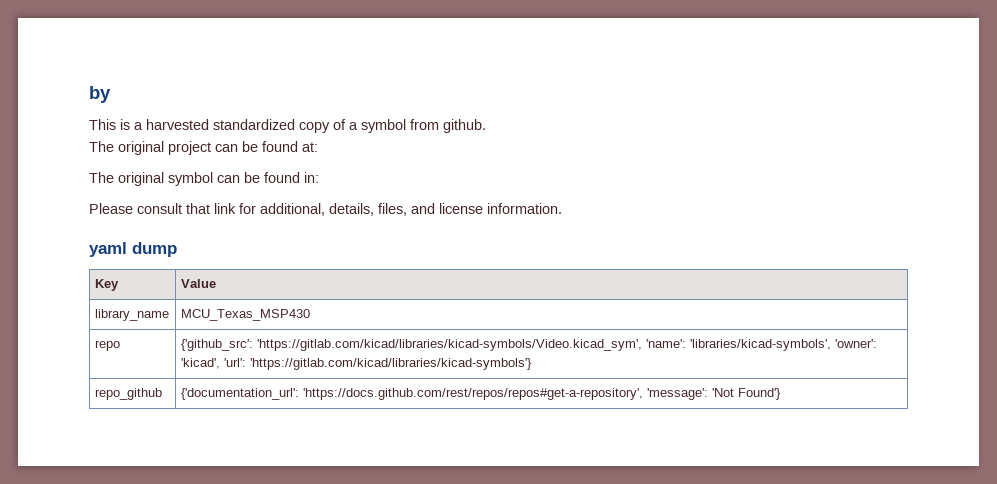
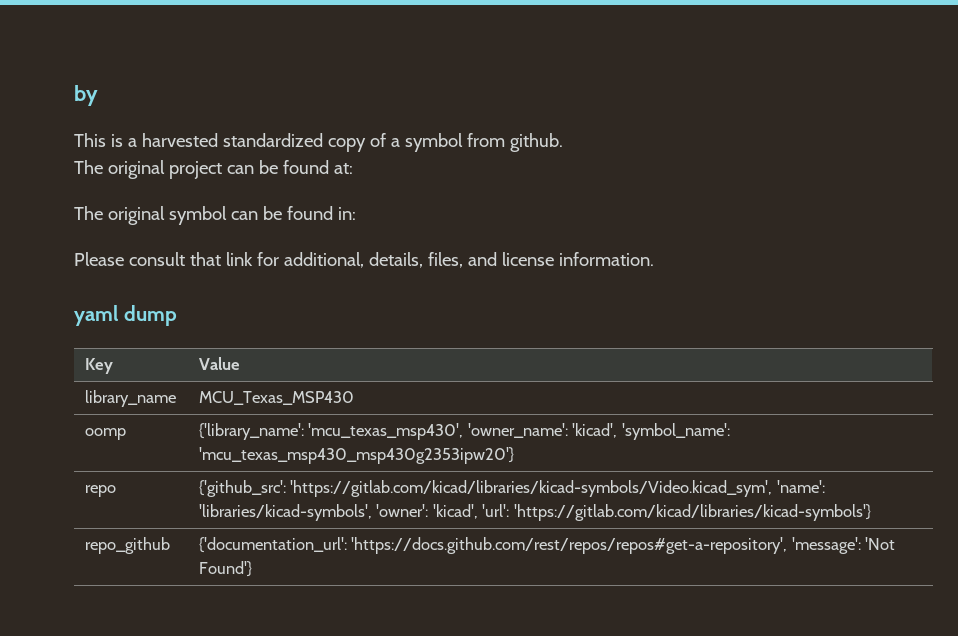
(310, 315) none -> [85,428,127,440] [199,423,730,440] [199,447,515,464] // oomp | {'library_name': 'mcu_texas_msp430', 'owner_name': 'kicad', 'symbol_name': 'mcu_texas_msp430_msp430g2353ipw20'}

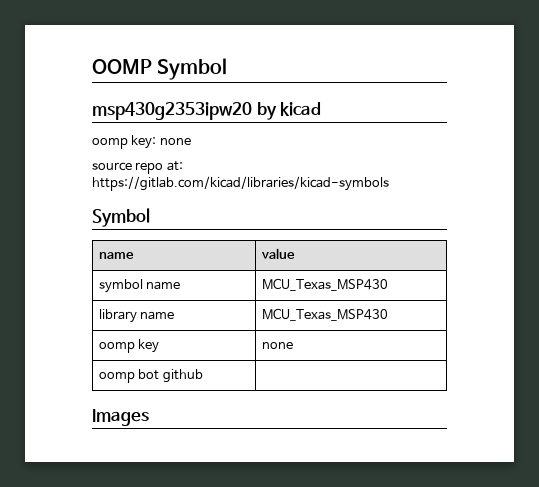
[74,85,98,106] [74,133,563,152] [74,160,353,179] [74,206,356,225] [74,252,654,268] [74,305,177,326] [85,358,114,374] [199,357,241,370] [85,390,177,407] [199,391,355,405] [85,428,127,440] [199,423,730,440] [199,447,515,464] [85,485,117,497] [199,480,825,497] [199,504,871,521] [85,537,171,554] [199,537,896,554] [199,561,253,577] by // This is a harvested standardized copy of a symbol from github. // The original project can be found at: // The original symbol can be found in: // Please consult that link for additional, details, files, and license information. // yaml dump // Key | Value // library_name | MCU_Texas_MSP430 // oomp | {'library_name': 'mcu_texas_msp430', 'owner_name': 'kicad', 'symbol_name': 'mcu_texas_msp430_msp430g2353ipw20'} // repo | {'github_src': 'https://gitlab.com/kicad/libraries/kicad-symbols/Video.kicad_sym', 'name': 'libraries/kicad-symbols', 'owner': 'kicad', 'url': 'https://gitlab.com/kicad/libraries/kicad-symbols'} // repo_github | {'documentation_url': 'https://docs.github.com/rest/repos/repos#get-a-repository', 'message': 'Not Found'} -> [92,58,228,80] [92,102,322,120] [92,135,191,149] [92,161,183,174] [92,176,389,191] [92,208,150,227] [98,252,134,259] [260,248,295,259] [98,279,181,293] [261,278,388,291] [98,309,175,323] [261,308,388,321] [98,339,160,353] [261,342,293,349] [98,369,203,383] [92,409,149,426] OOMP Symbol // msp430g2353ipw20 by kicad // oomp key: none // source repo at: https://gitlab.com/kicad/libraries/kicad-symbols // Symbol // name | value // symbol name | MCU_Texas_MSP430 // library name | MCU_Texas_MSP430 // oomp key | none // oomp bot github | // Images

